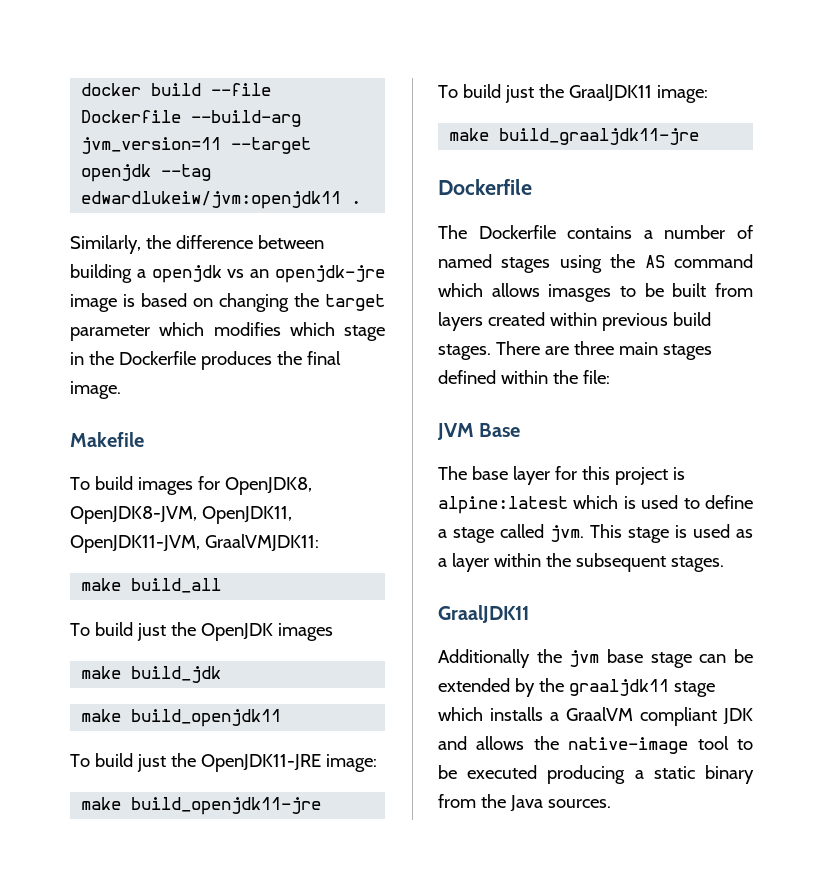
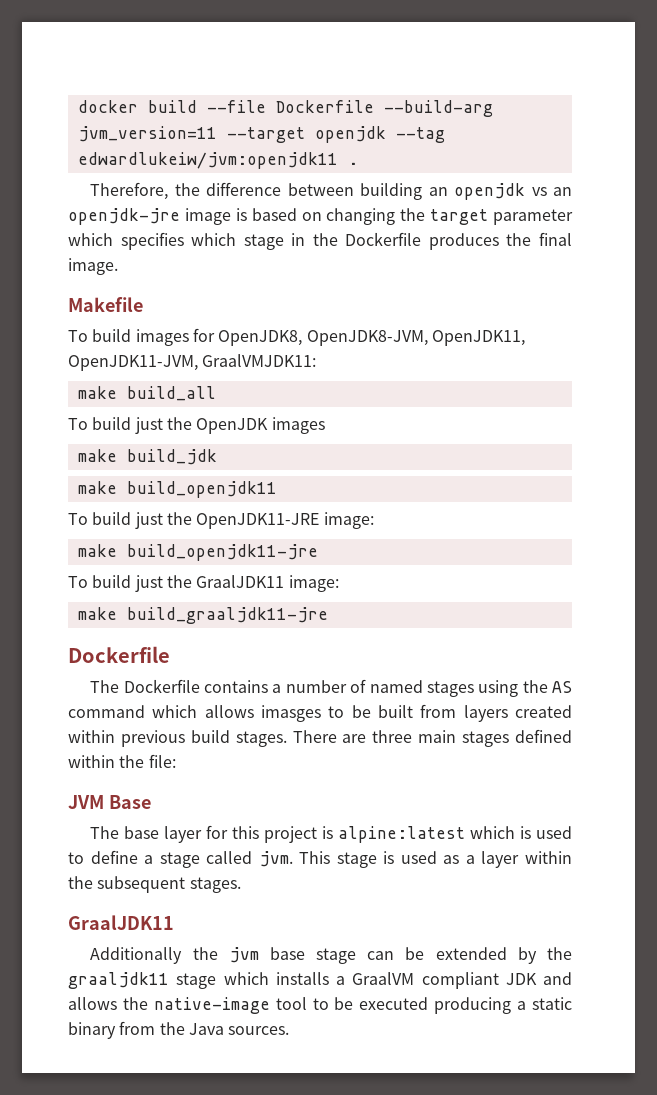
[70,235,141,254] Similarly, -> [90,182,169,200] Therefore,
[136,269,146,278] a -> [428,187,448,196] an
[213,322,281,336] modifies -> [120,232,184,250] specifies

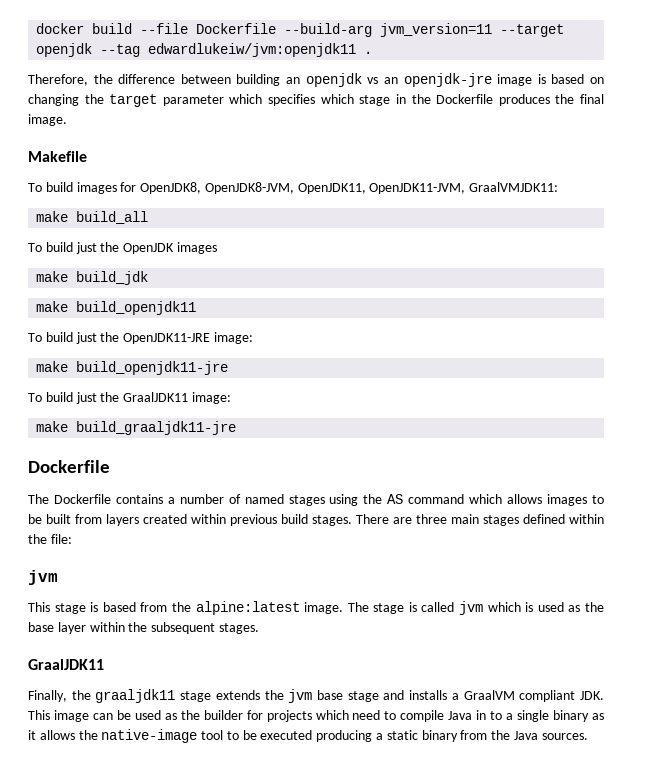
[261,705,321,722] imasges -> [547,494,588,506] images
[68,795,151,809] [90,825,572,843] [68,850,475,868] JVM Base // The base layer for this project is alpine:latest which is used to define a stage called jvm. This stage is used as a -> [28,570,58,585] [28,601,604,615] [28,622,54,632] jvm // This stage is based from the alpine:latest image. The stage is called jvm which is used as the base
[90,947,572,964] [68,972,572,989] Additionally the jvm base stage can be extended by the graaljdk11 stage which installs a GraalVM compliant JDK and -> [28,689,604,703] [28,710,604,722] [28,730,36,740] Finally, the graaljdk11 stage extends the jvm base stage and installs a GraalVM compliant JDK. This image can be used as the builder for projects which need to compile Java in to a single binary as it

